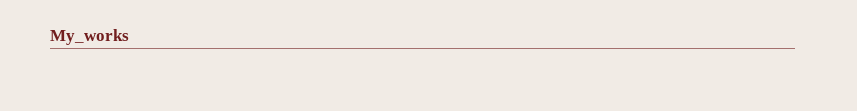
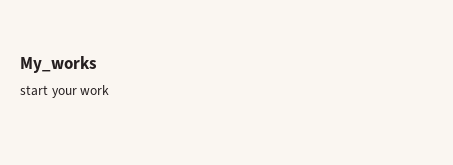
(129, 37) none -> [20,85,110,98] // start your work

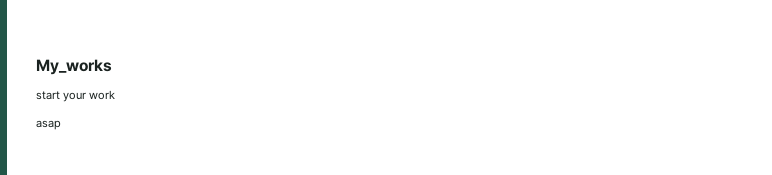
(110, 90) none -> [36,120,61,130] // asap

